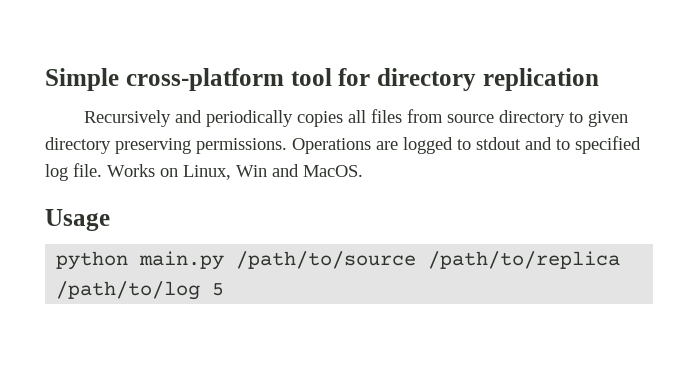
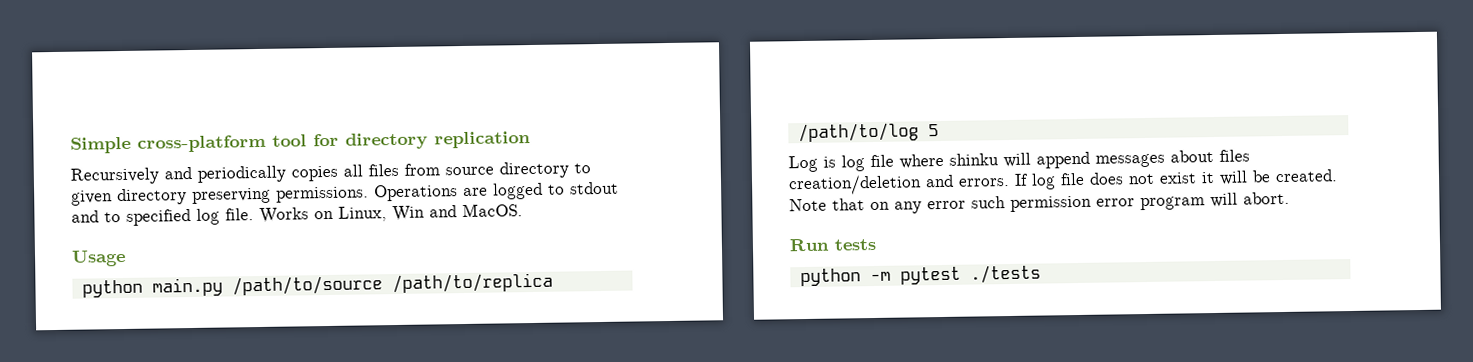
(225, 289) none -> [788,149,1250,173] [788,169,1338,196] [789,191,1290,214] [789,238,877,252] [799,264,1041,287] // Log is log file where shinku will append messages about files creation/deletion and errors. If log file does not exist it will be created. Note that on any error such permission error program will abort. // Run tests // python -m pytest ./tests

